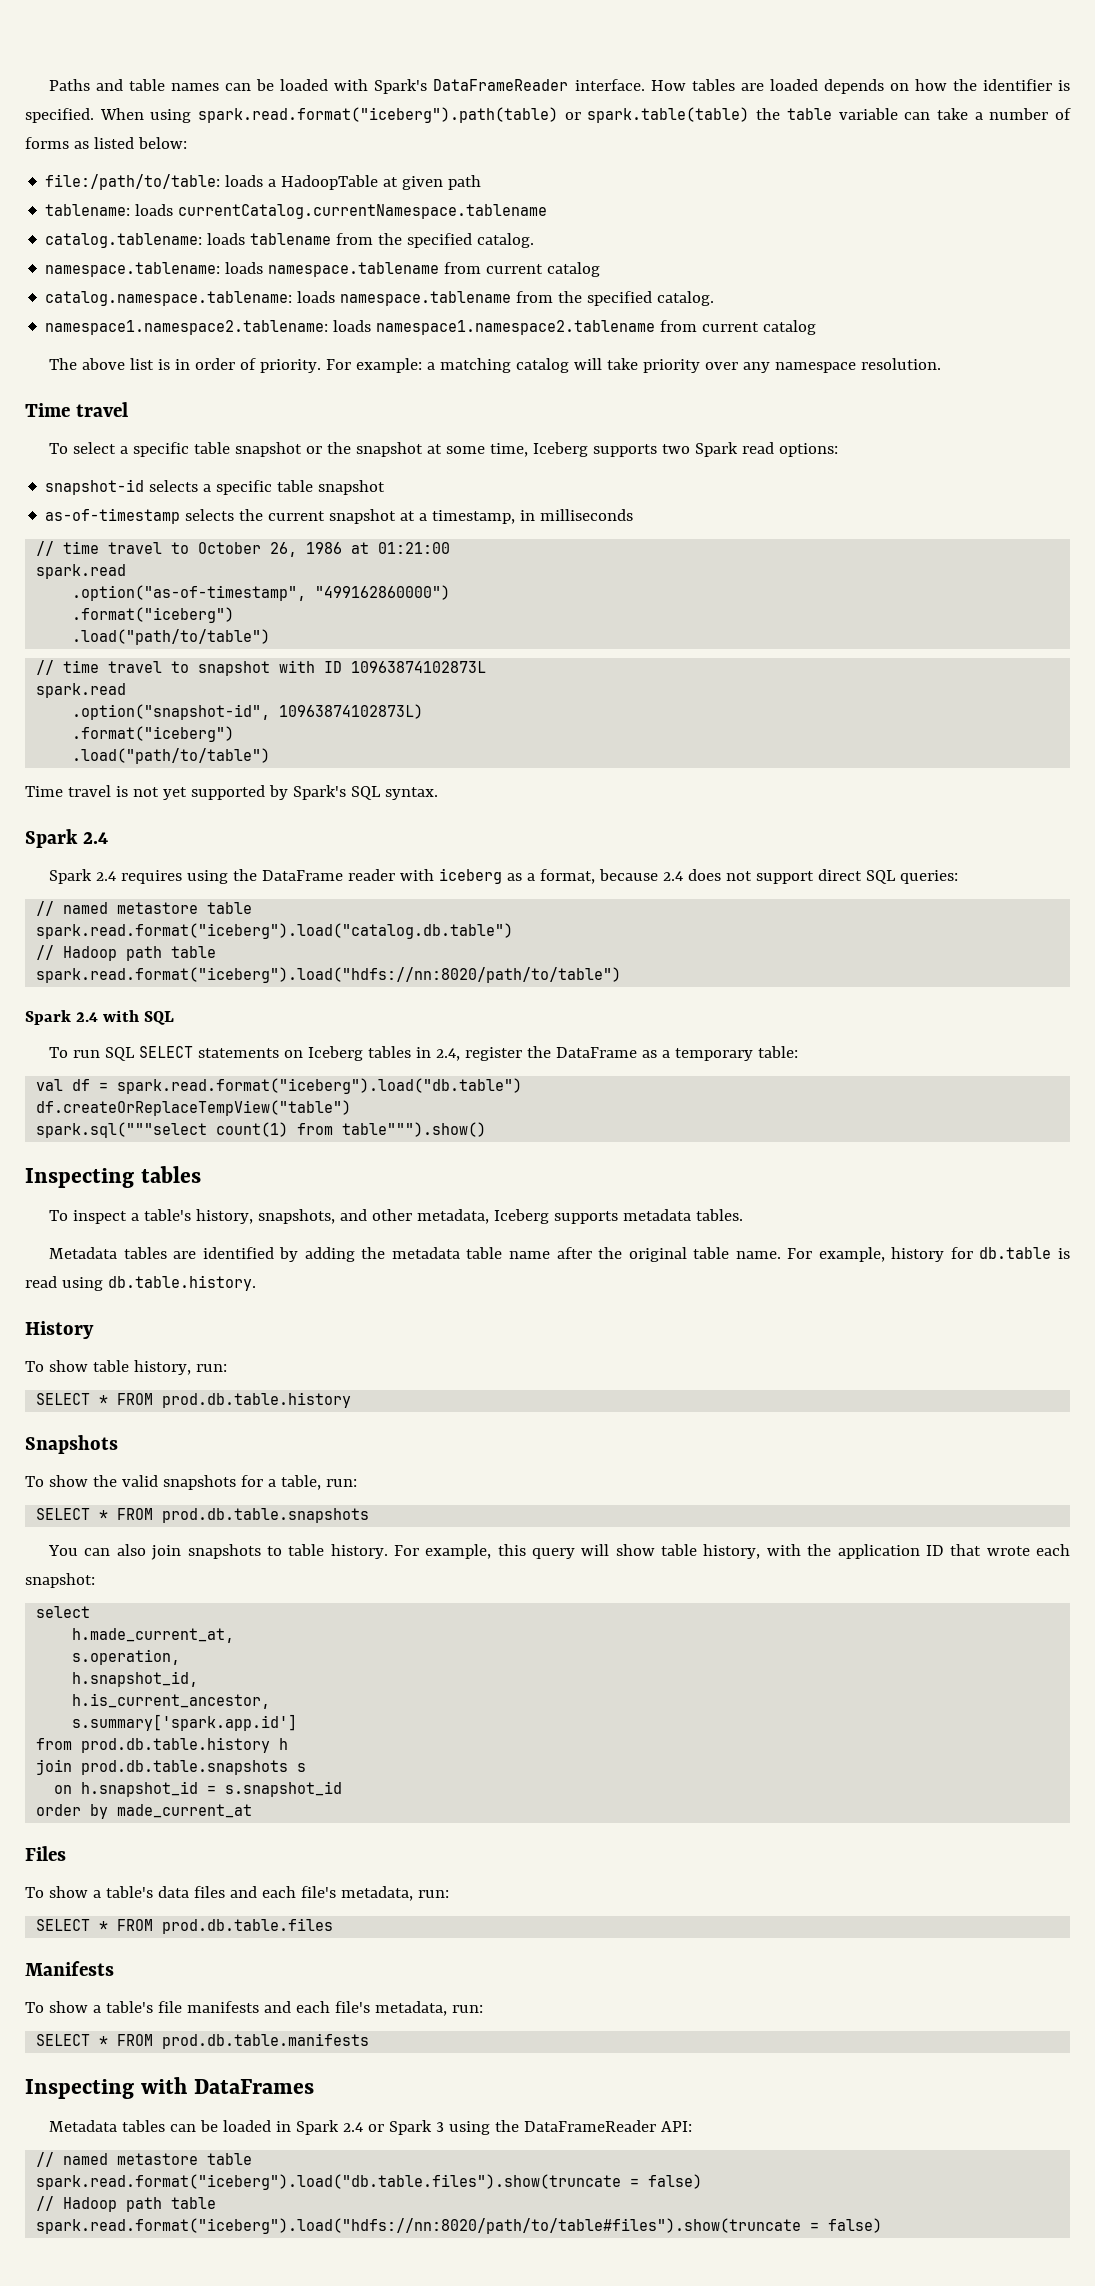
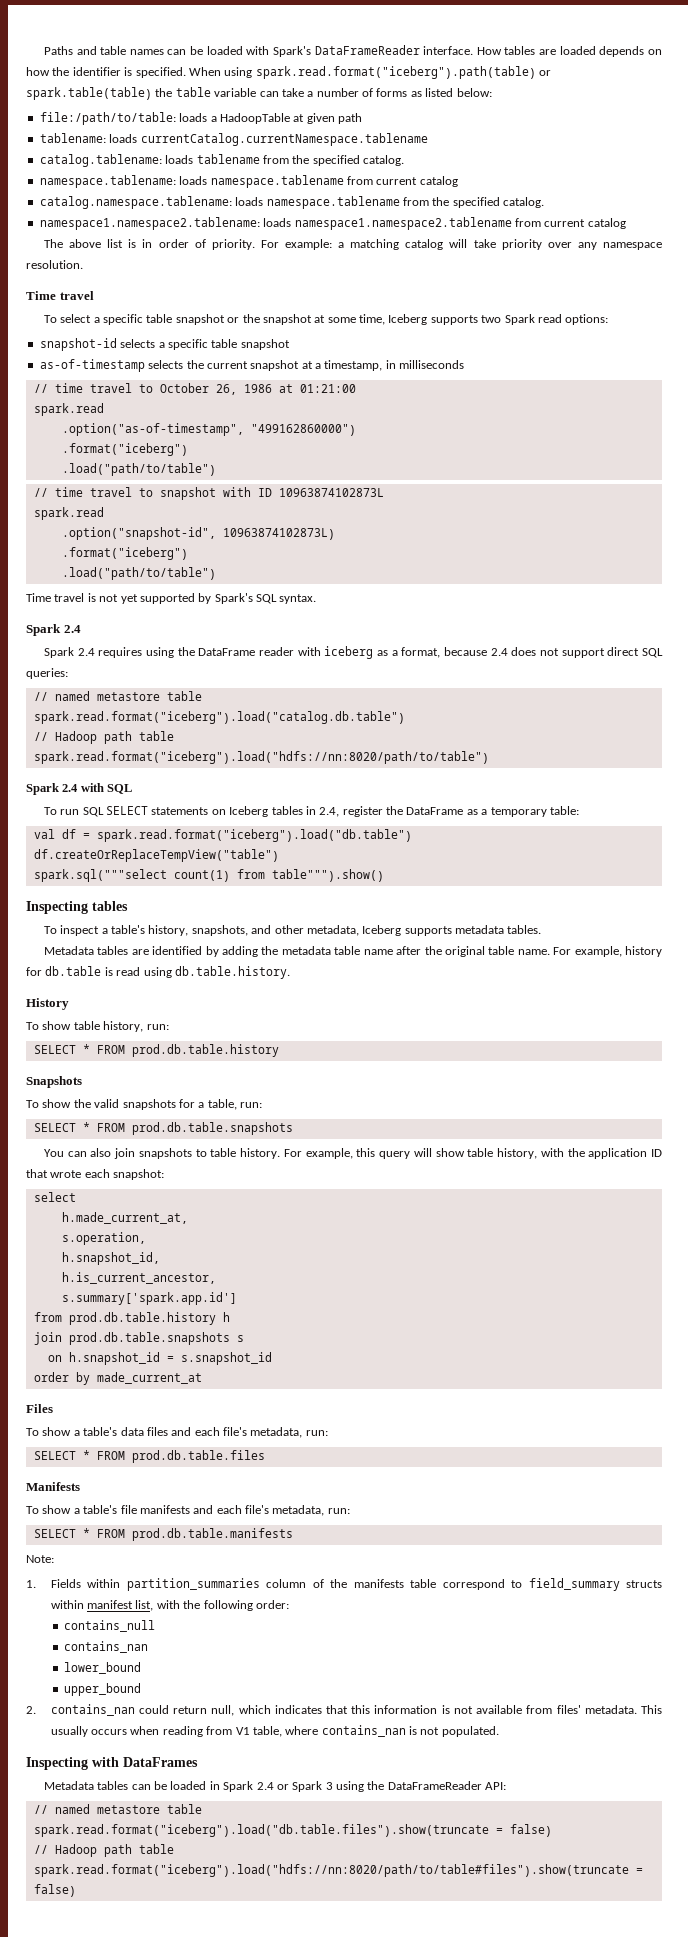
(370, 2041) none -> [26,1555,54,1563] [26,1578,663,1591] [50,1600,289,1611] [64,1620,156,1632] [64,1641,149,1653] [64,1662,142,1674] [64,1683,142,1696] [26,1704,662,1716] [50,1725,499,1737] // Note: // 1. Fields within partition_summaries column of the manifests table correspond to field_summary structs within manifest list, with the following order: // contains_null // contains_nan // lower_bound // upper_bound // 2. contains_nan could return null, which indicates that this information is not available from files' metadata. This usually occurs when reading from V1 table, where contains_nan is not populated.

